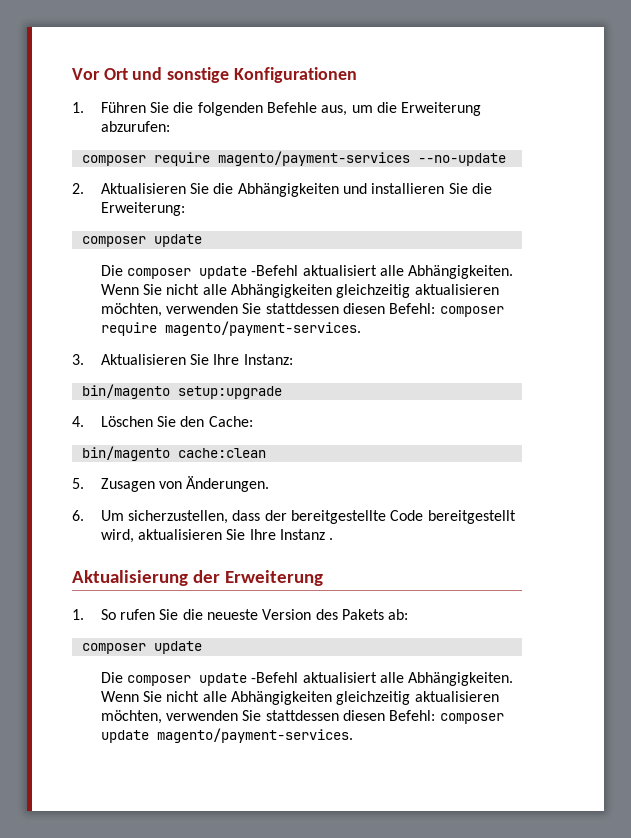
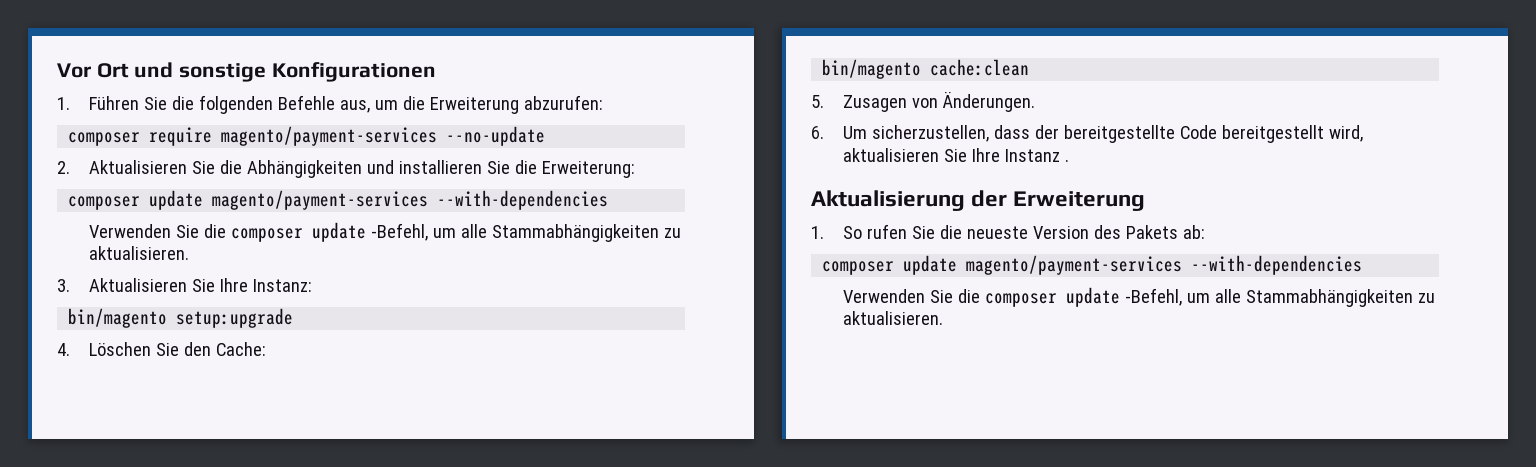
[100,265,514,279] [100,284,499,298] [100,303,504,317] [100,321,361,336] // Die composer update -Befehl aktualisiert alle Abhängigkeiten. Wenn Sie nicht alle Abhängigkeiten gleichzeitig aktualisieren möchten, verwenden Sie stattdessen diesen Befehl: composer require magento/payment-services. -> [212,190,609,210] [89,222,682,242] [89,246,190,260] magento/payment-services --with-dependencies // Verwenden Sie die composer update -Befehl, um alle Stammabhängigkeiten zu aktualisieren.
[100,672,514,686] [100,691,499,705] [100,710,504,724] [100,728,353,743] // Die composer update -Befehl aktualisiert alle Abhängigkeiten. Wenn Sie nicht alle Abhängigkeiten gleichzeitig aktualisieren möchten, verwenden Sie stattdessen diesen Befehl: composer update magento/payment-services. -> [966,255,1363,275] [843,287,1436,307] [843,311,944,325] magento/payment-services --with-dependencies // Verwenden Sie die composer update -Befehl, um alle Stammabhängigkeiten zu aktualisieren.

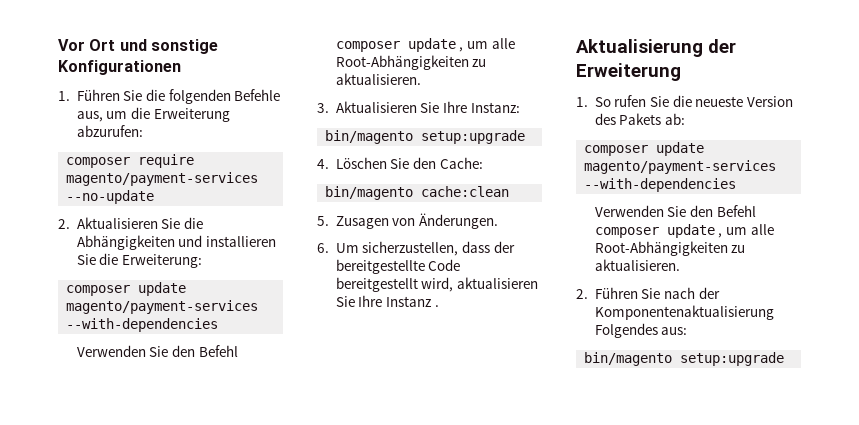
[204,222,660,242] die composer update -Befehl, um alle Stammabhängigkeiten -> [171,345,238,357] [335,38,515,52] [335,55,469,70] den Befehl composer update , um alle Root-Abhängigkeiten
[958,287,1436,307] [843,311,944,325] die composer update -Befehl, um alle Stammabhängigkeiten zu aktualisieren. -> [689,205,756,217] [594,224,774,238] [594,241,746,256] [594,259,680,271] [576,287,720,299] [594,305,774,320] [594,323,688,338] [584,352,785,366] den Befehl composer update , um alle Root-Abhängigkeiten zu aktualisieren. // 2. Führen Sie nach der Komponentenaktualisierung Folgendes aus: // bin/magento setup:upgrade

